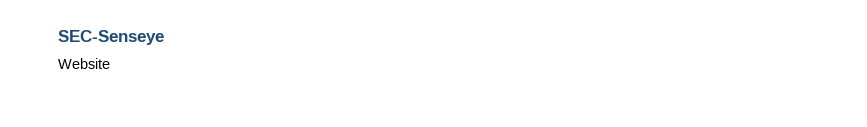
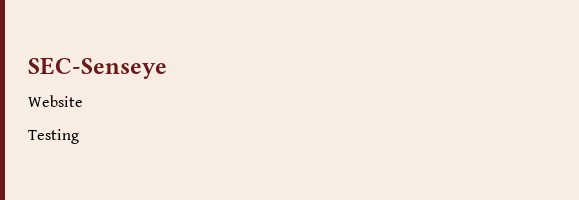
(110, 63) none -> [28,129,79,144] // Testing

